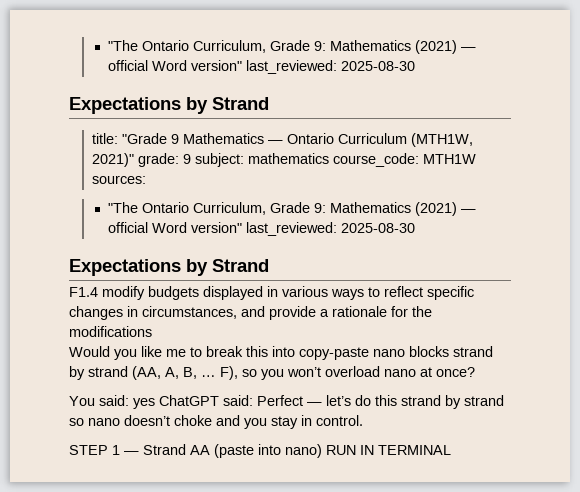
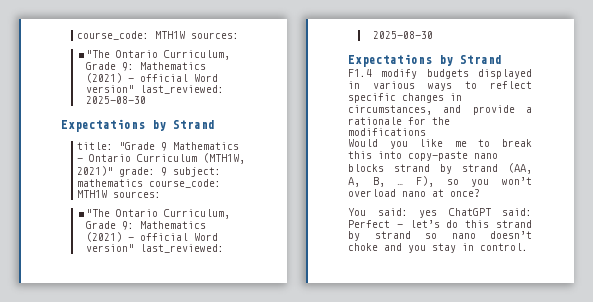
(108, 45) none -> [76,31,239,40] course_code: MTH1W sources: //
[69,444,451,458] // STEP 1 — Strand AA (paste into nano) RUN IN TERMINAL -> (528, 247) none

